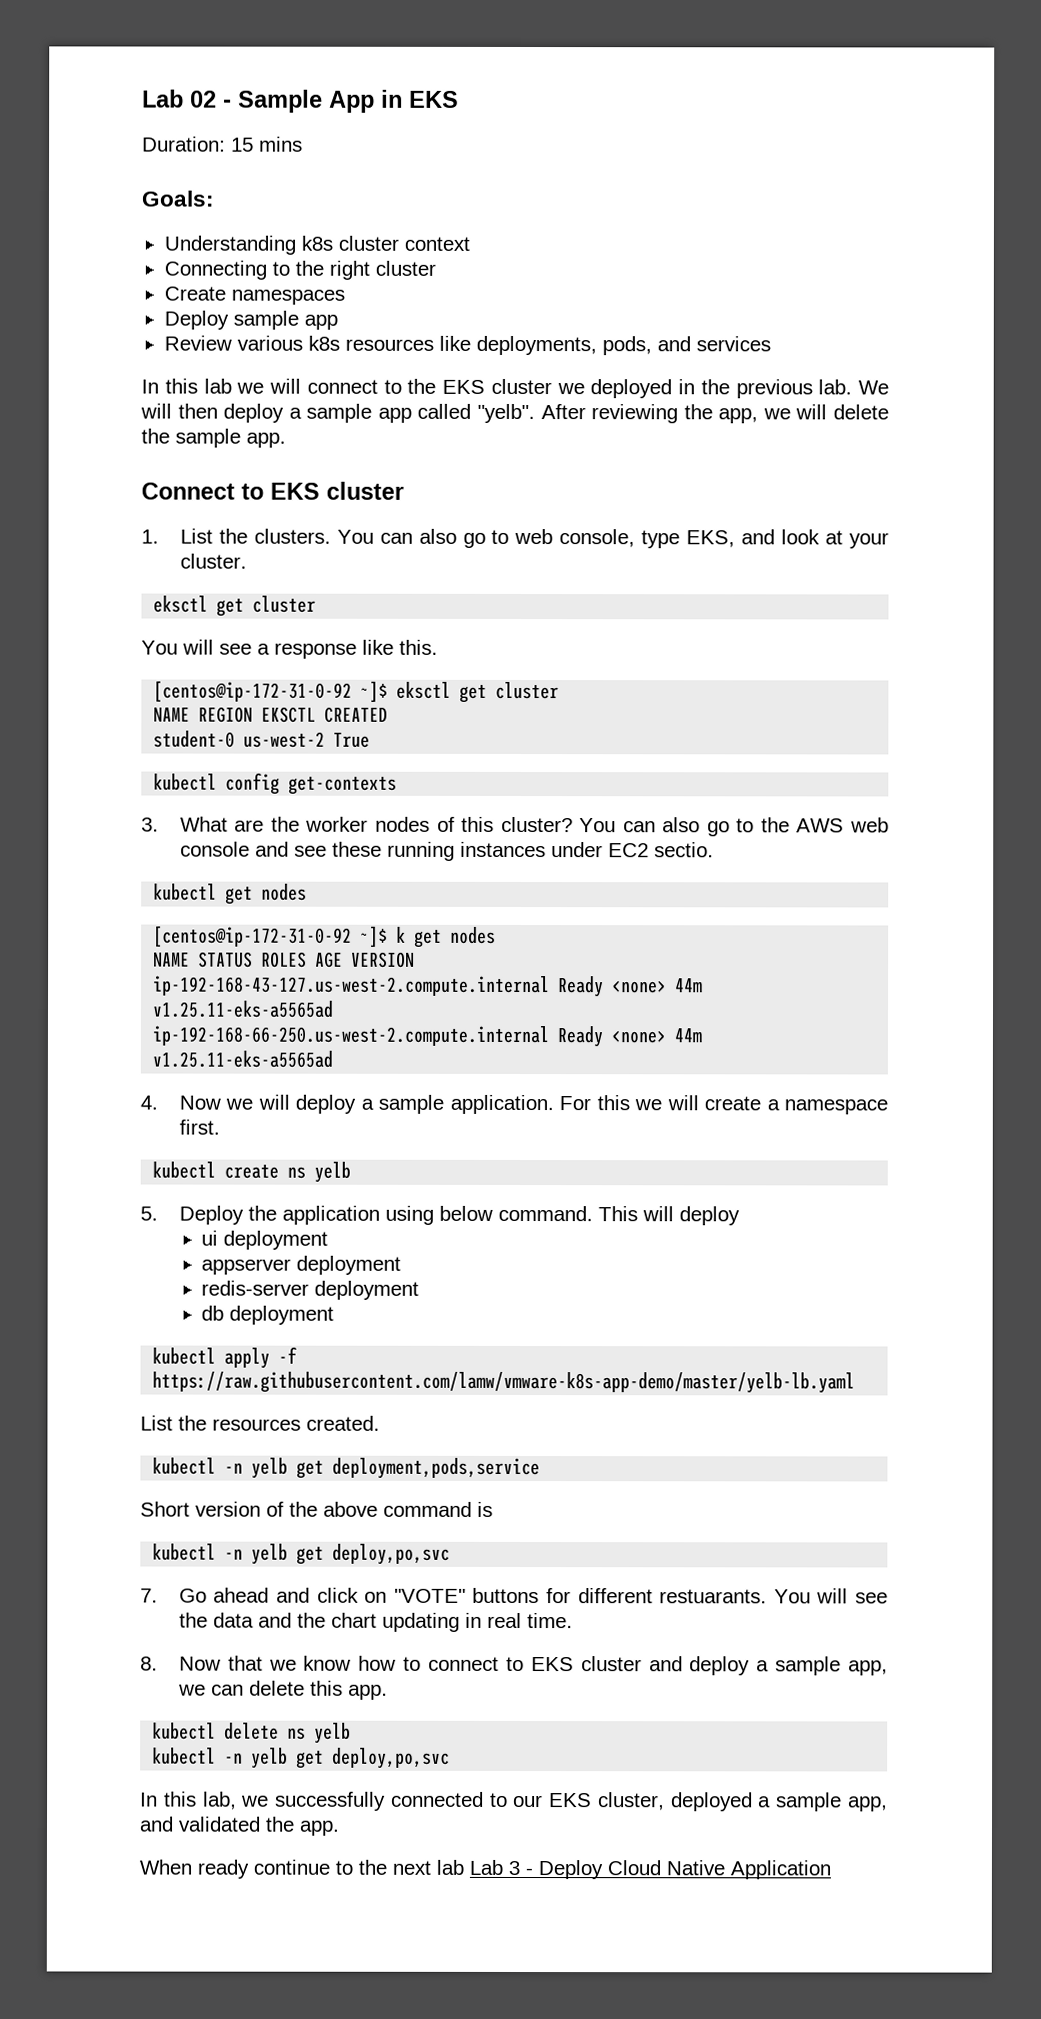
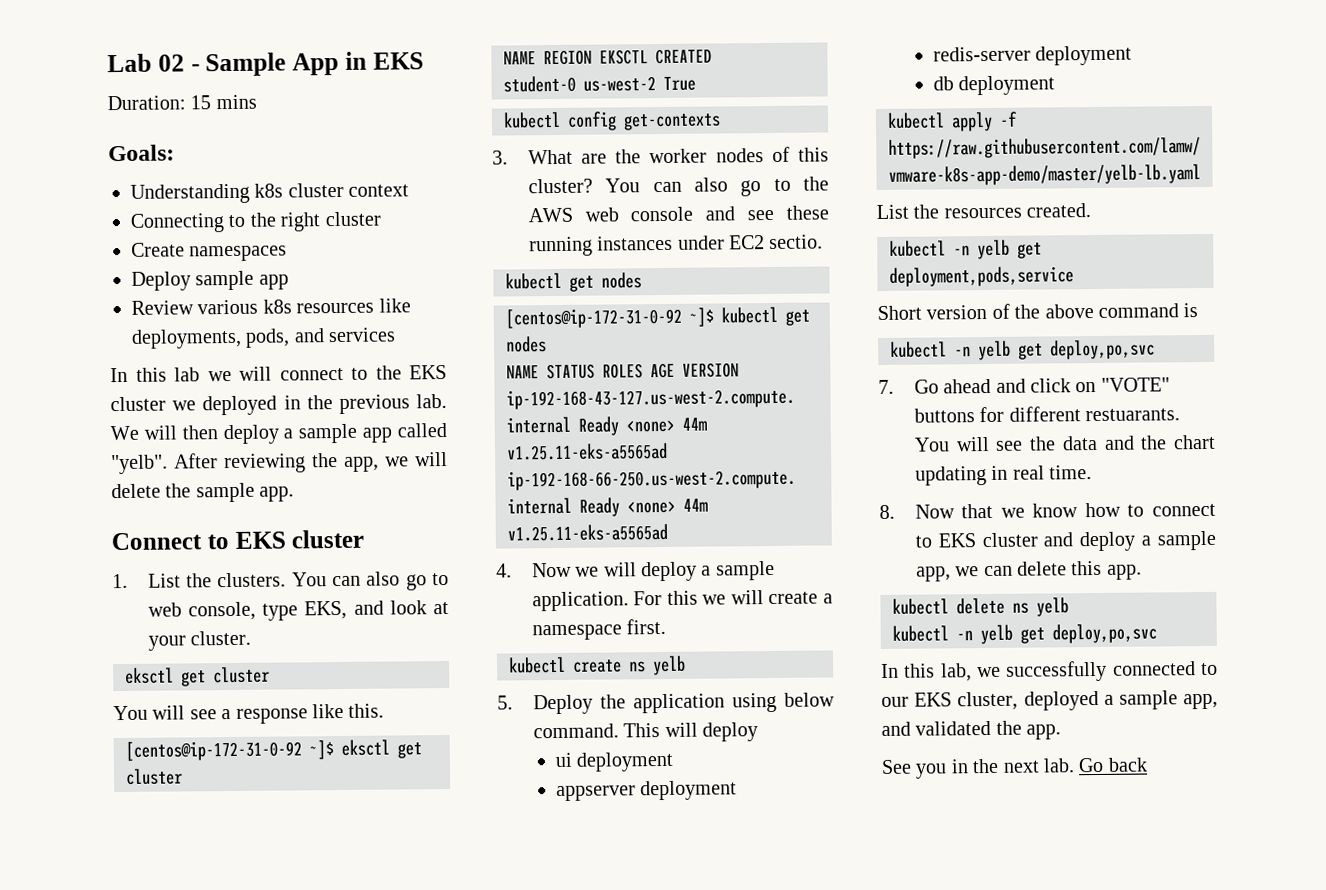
[396,926,407,943] k -> [721,306,778,324] kubectl
[139,1859,831,1880] When ready continue to the next lab Lab 3 - Deploy Cloud Native Application -> [881,757,1148,779] See you in the next lab. Go back

